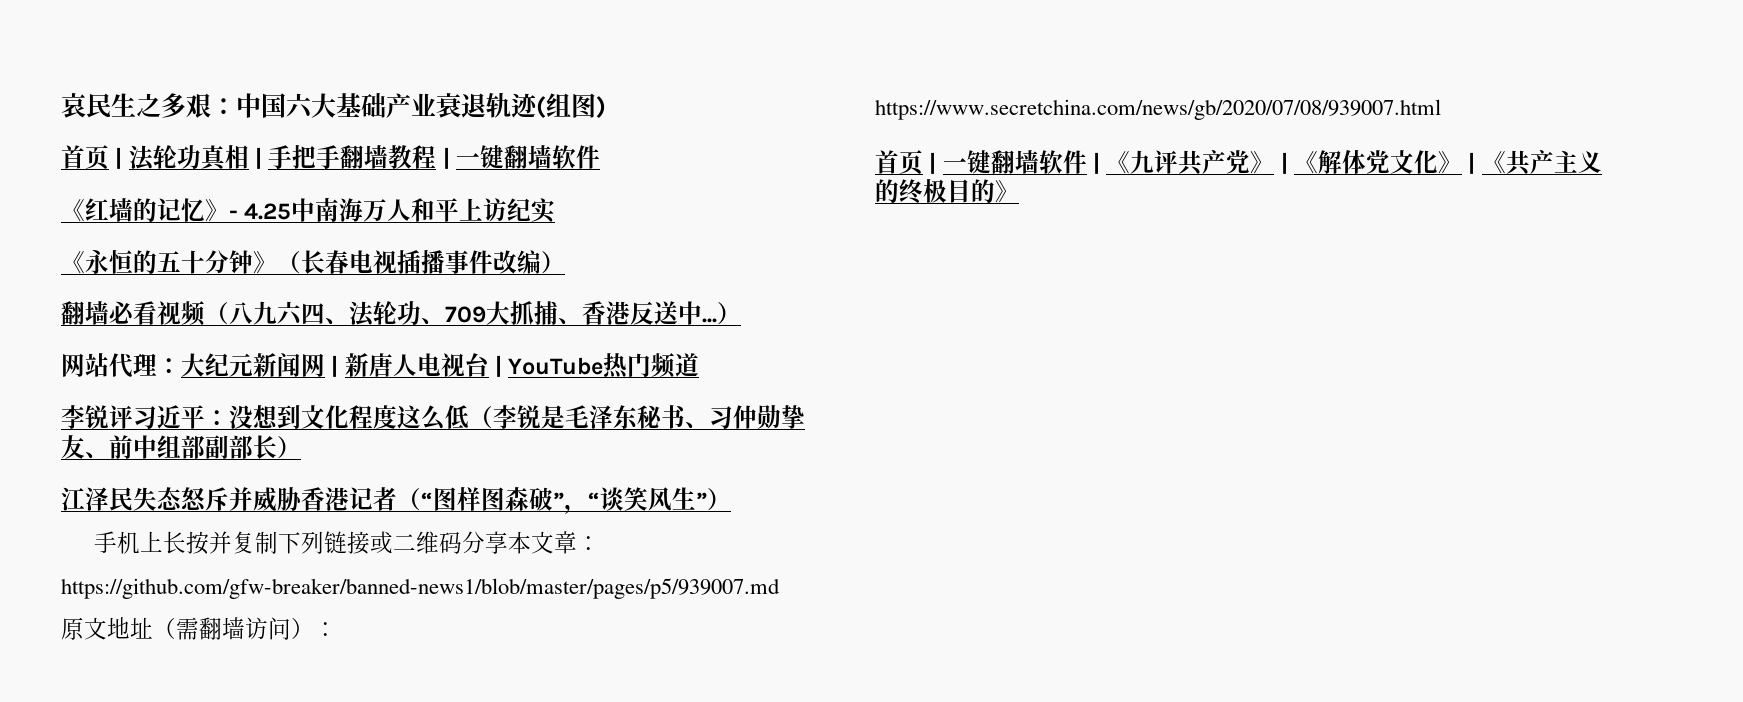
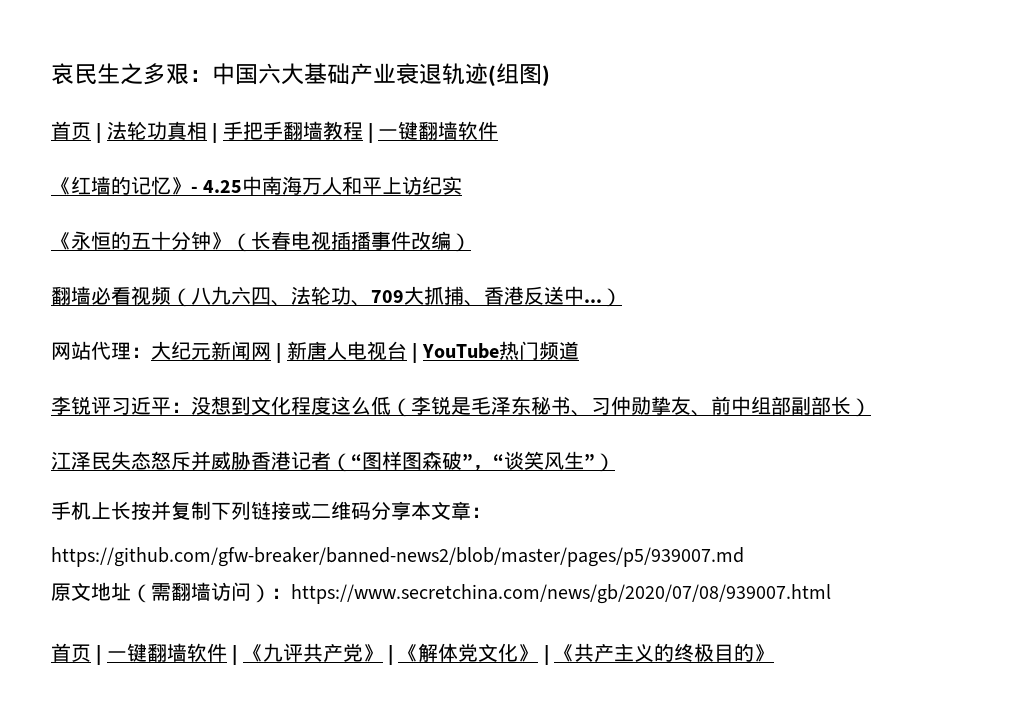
[61,578,780,599] https://github.com/gfw-breaker/banned-news1/blob/master/pages/p5/939007.md -> [51,547,744,567] https://github.com/gfw-breaker/banned-news2/blob/master/pages/p5/939007.md

